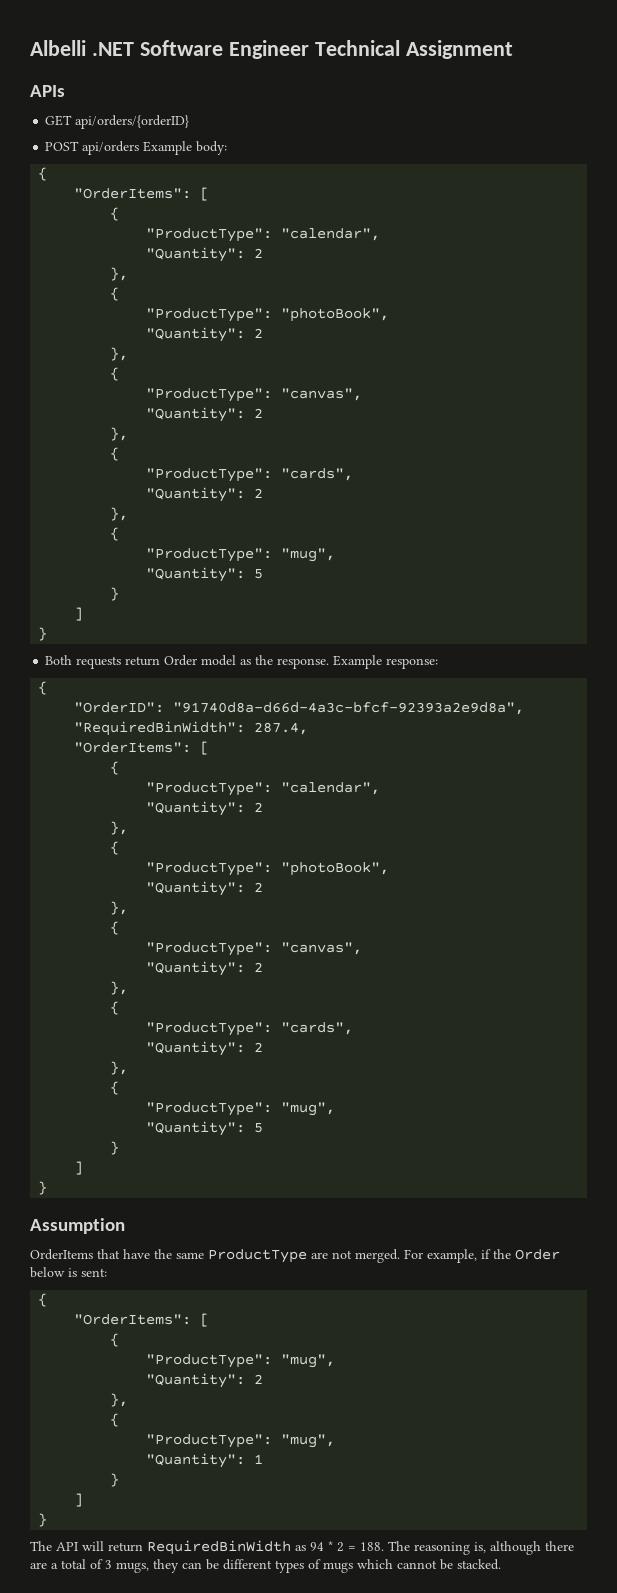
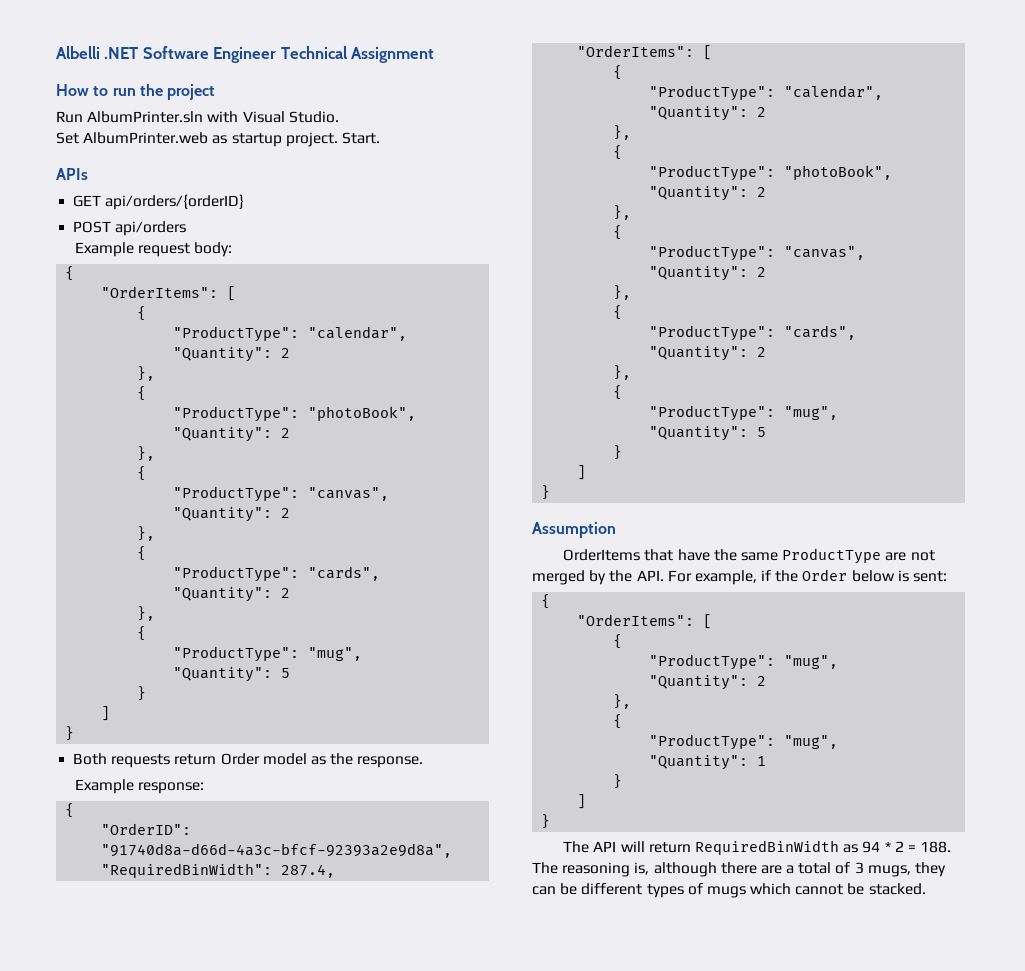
(513, 49) none -> [56,84,216,100] [56,111,339,123] [56,132,380,147] // How to run the project // Run AlbumPrinter.sln with Visual Studio. // Set AlbumPrinter.web as startup project. Start.
[143,141,193,155] Example -> [74,242,191,257] // Example request
(330, 663) none -> (424, 762) //
[355,1249,400,1263] merged. -> [532,570,664,585] merged by the API.

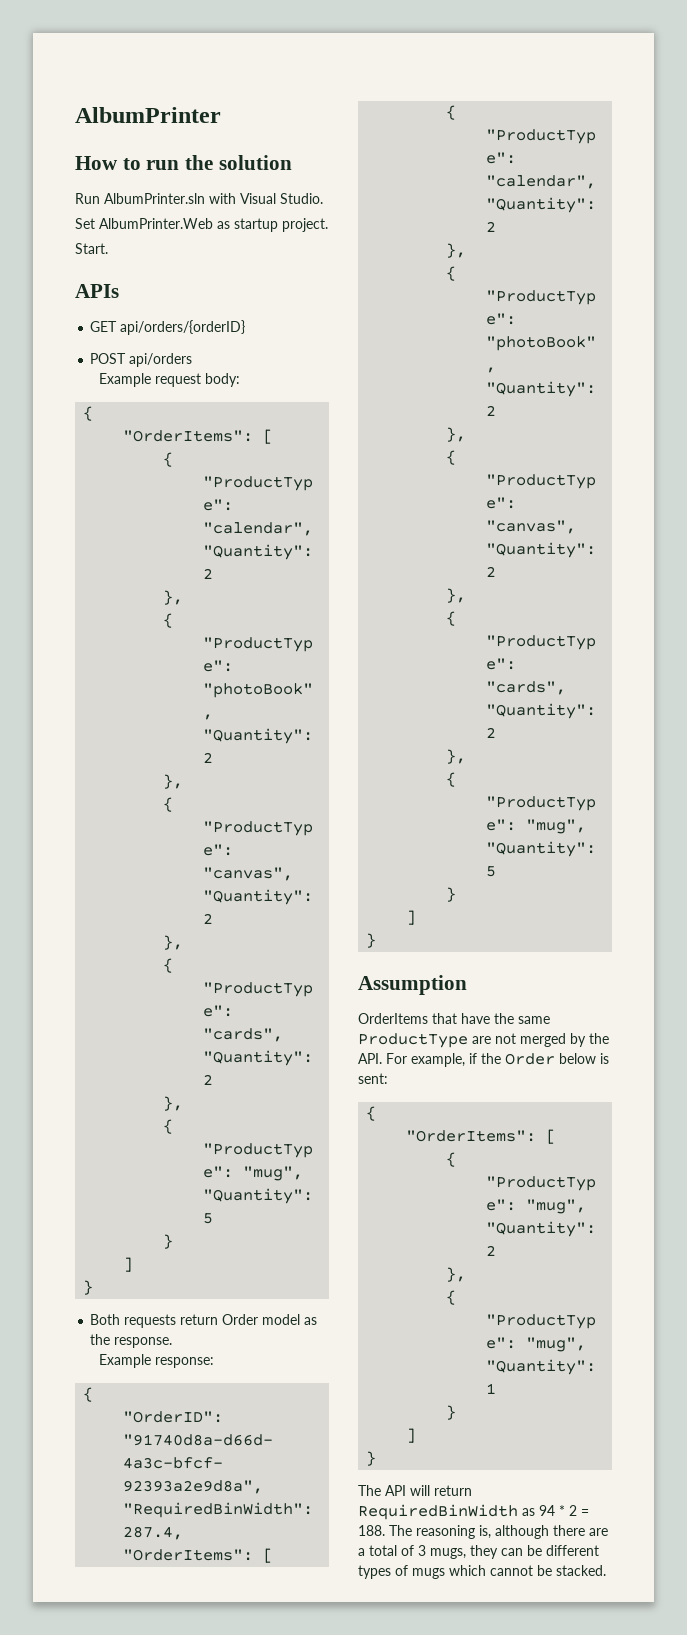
[56,46,435,63] Albelli .NET Software Engineer Technical Assignment -> [75,107,221,123] AlbumPrinter
[167,84,216,100] project -> [218,155,292,170] solution
[83,132,209,144] AlbumPrinter.web -> [99,218,213,229] AlbumPrinter.Web
(338, 139) none -> (328, 225) //

